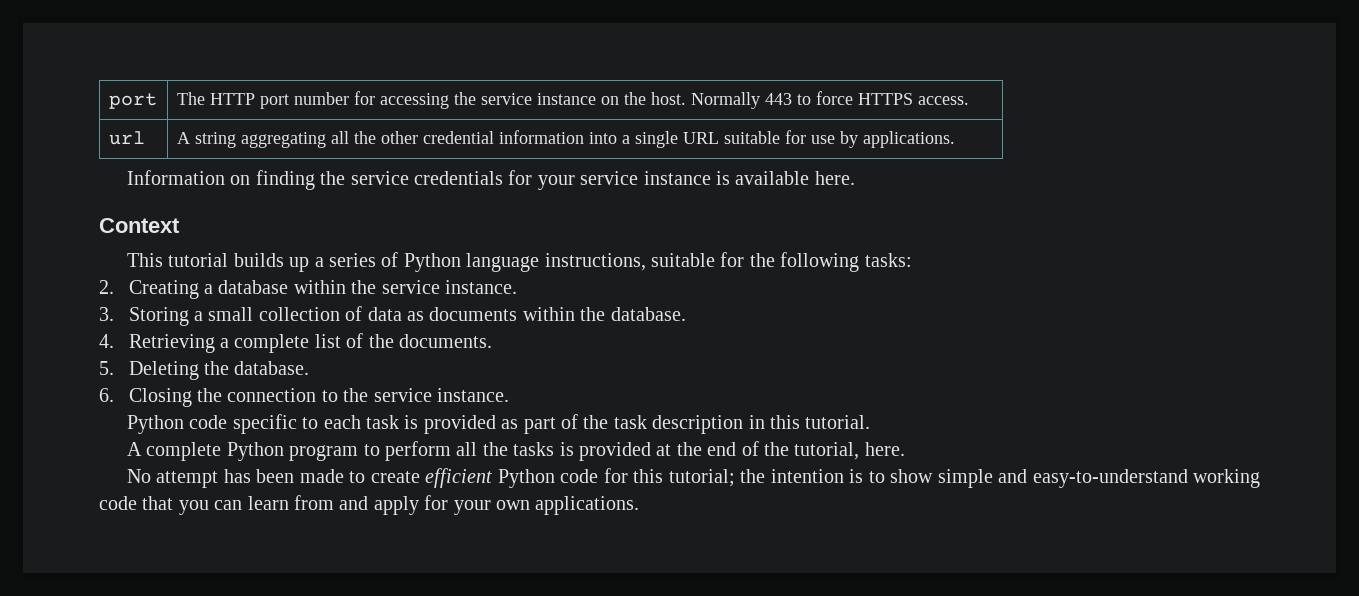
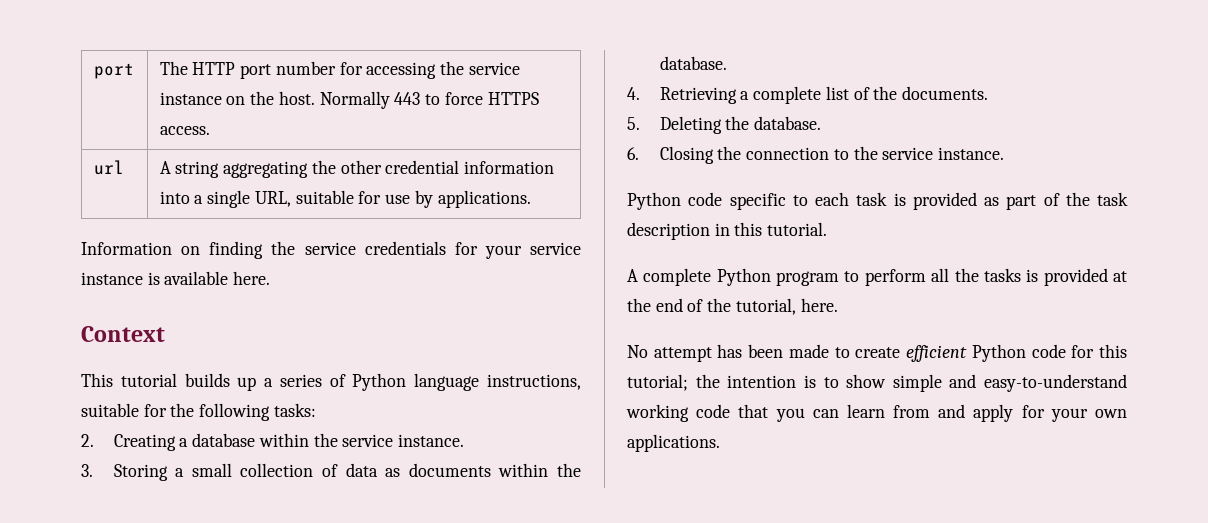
[330,131,349,144] all -> (309, 169) none
[682,132,719,144] URL -> [254,191,291,207] URL,

